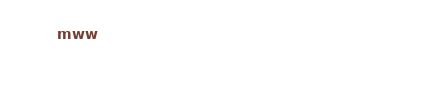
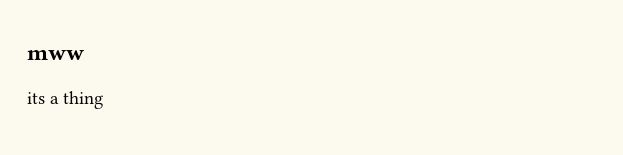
(98, 35) none -> [27,91,103,109] // its a thing

